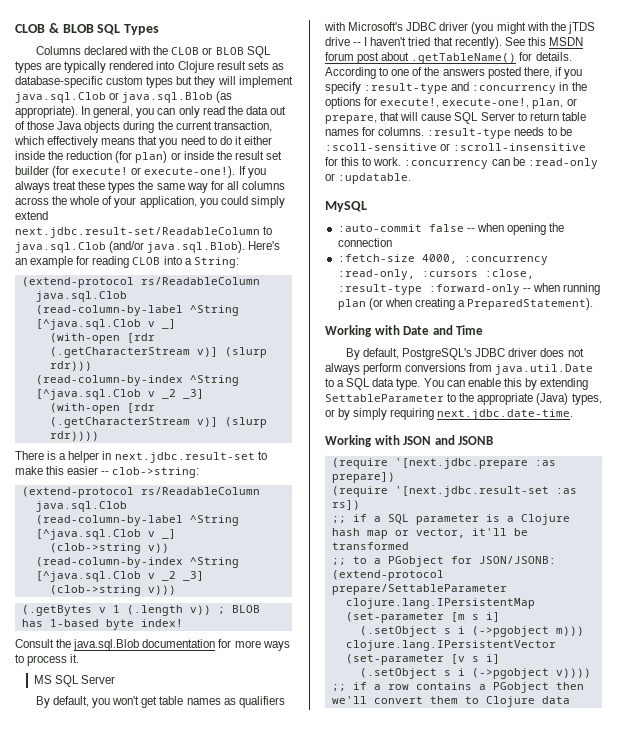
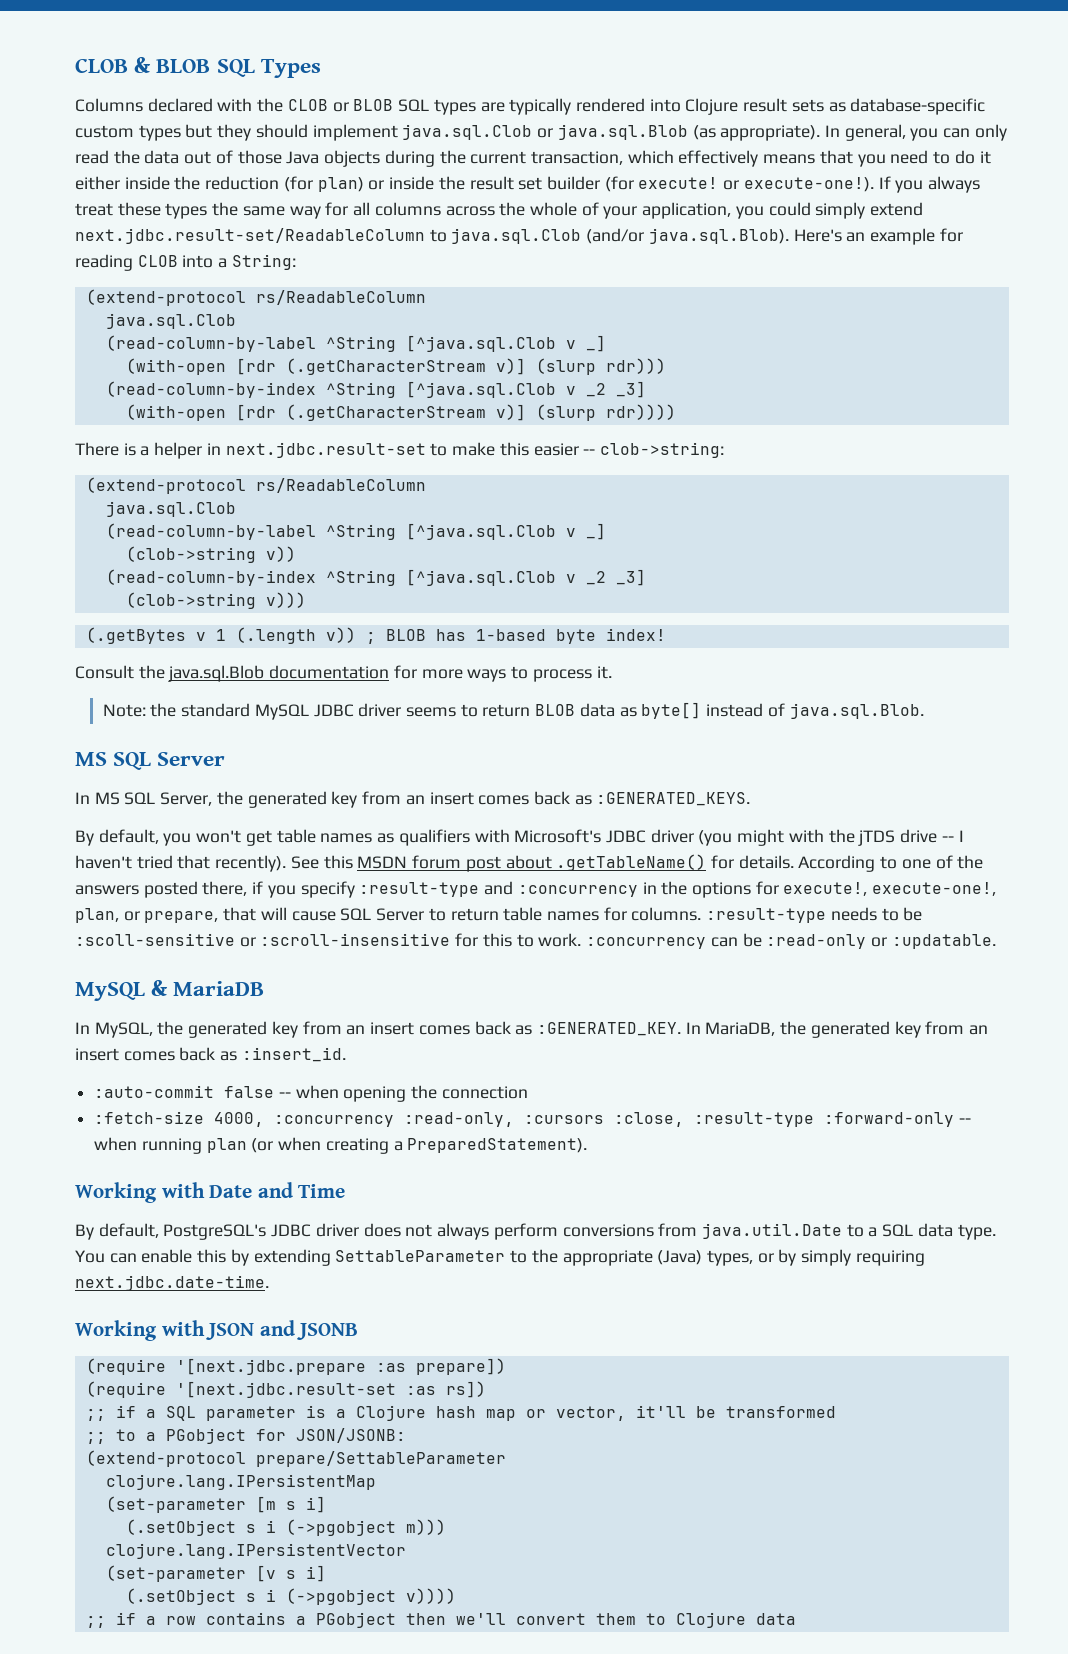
[217,76,236,85] will -> [255,124,308,138] should
[33,675,116,687] MS SQL Server -> [102,702,924,720] [75,752,226,770] [75,791,751,808] Note: the standard MySQL JDBC driver seems to return BLOB data as byte[] instead of java.sql.Blob. // MS SQL Server // In MS SQL Server, the generated key from an insert comes back as :GENERATED_KEYS.
(367, 206) none -> [151,980,265,996] [75,1021,989,1038] [75,1047,346,1062] & MariaDB // In MySQL, the generated key from an insert comes back as :GENERATED_KEY. In MariaDB, the generated key from an insert comes back as :insert_id.

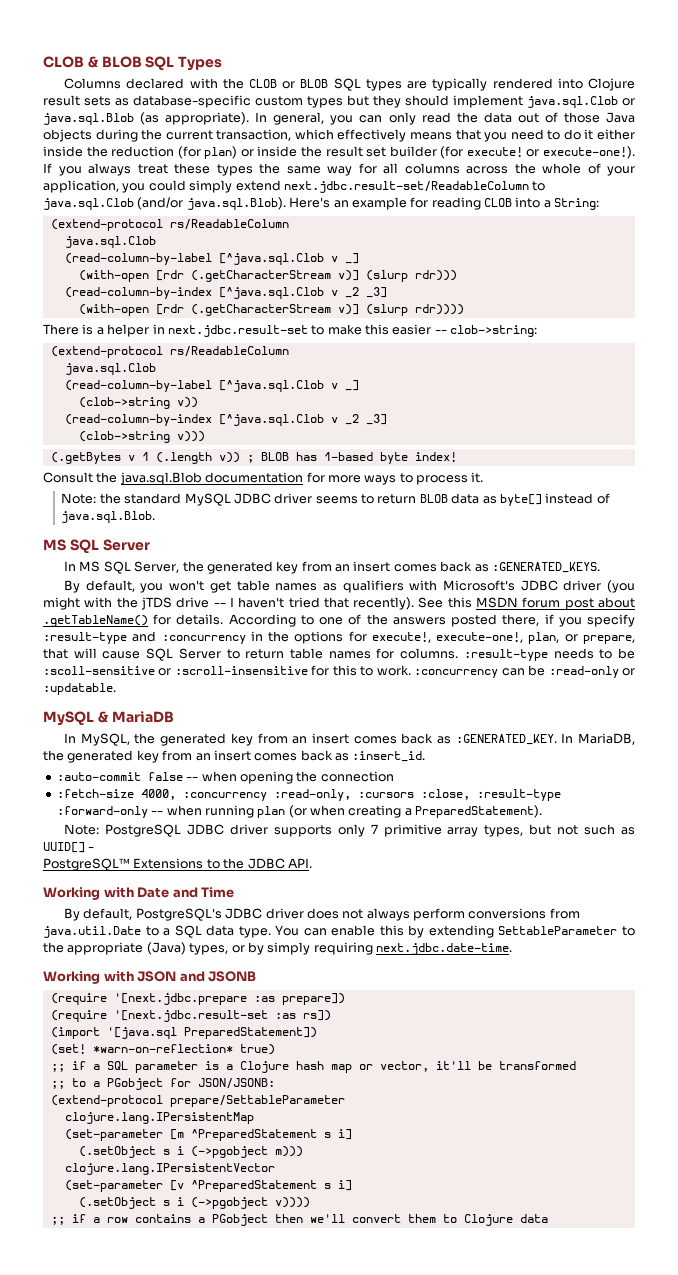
[325,336,396,352] ^String -> (212, 259) none
[325,382,396,398] ^String -> (212, 293) none
[325,524,396,540] ^String -> (212, 386) none
[325,570,396,586] ^String -> (212, 420) none
(588, 1145) none -> [64,824,635,837] [43,842,95,853] [43,858,312,871] // Note: PostgreSQL JDBC driver supports only 7 primitive array types, but not such as UUID[] - // PostgreSQL™ Extensions to the JDBC API.
(486, 1389) none -> [50,1027,317,1039] [50,1044,275,1055] // (import '[java.sql PreparedStatement]) // (set! *warn-on-reflection* true)
(276, 1504) none -> [190,1129,317,1141] ^PreparedStatement
(276, 1573) none -> [190,1180,317,1192] ^PreparedStatement

